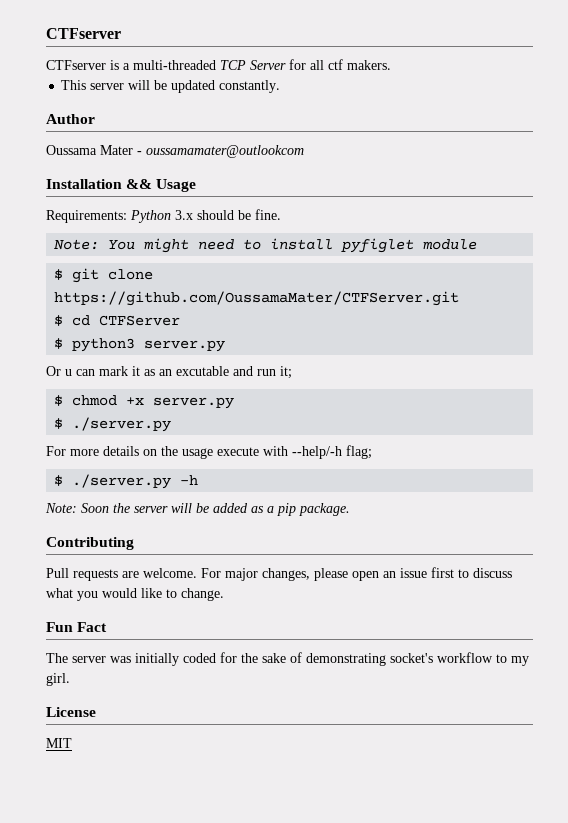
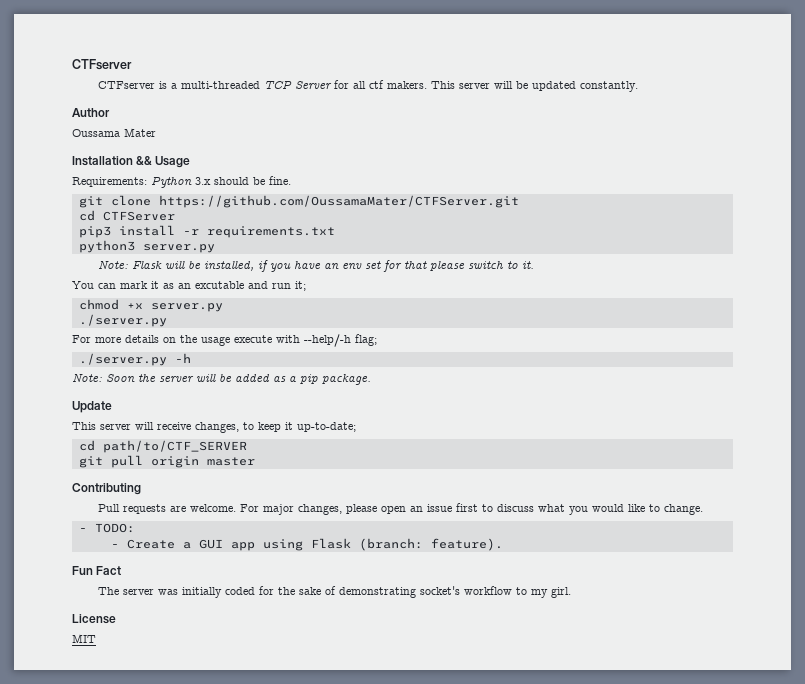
(391, 65) // -> (427, 85) none
[137,145,304,158] - oussamamater@outlookcom -> (156, 132) none
[54,238,478,253] [54,269,64,280] Note: You might need to install pyfiglet module // $ -> (291, 180) none
[54,315,64,326] $ -> (519, 201) none
[54,338,226,352] [46,366,72,376] $ python3 server.py // Or u -> [78,225,335,238] [78,240,215,253] [97,260,534,272] [72,281,94,289] pip3 install -r requirements.txt // python3 server.py // Note: Flask will be installed, if you have an env set for that please switch to it. // You
[54,395,64,406] $ -> (306, 286) none
[54,418,64,429] $ -> (223, 307) none
[54,475,64,486] $ -> (377, 340) none
(350, 509) none -> [72,401,112,413] [72,422,356,433] [78,440,247,453] [78,455,255,468] // Update // This server will receive changes, to keep it up-to-date; // cd path/to/CTF_SERVER // git pull origin master
(224, 594) none -> [78,523,135,533] [110,538,503,551] // - TODO: // - Create a GUI app using Flask (branch: feature).

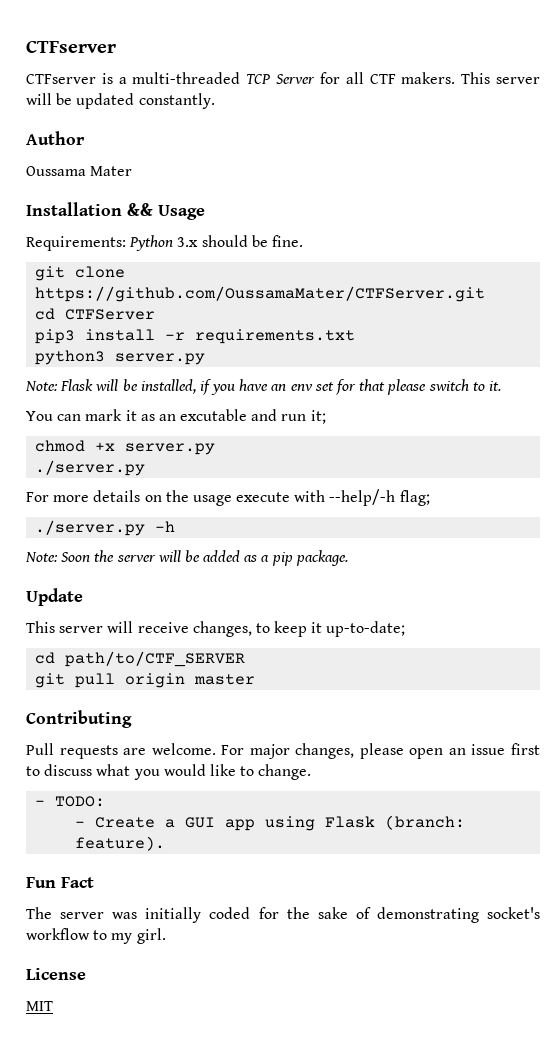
[368,80,384,89] ctf -> [369,74,396,84] CTF

